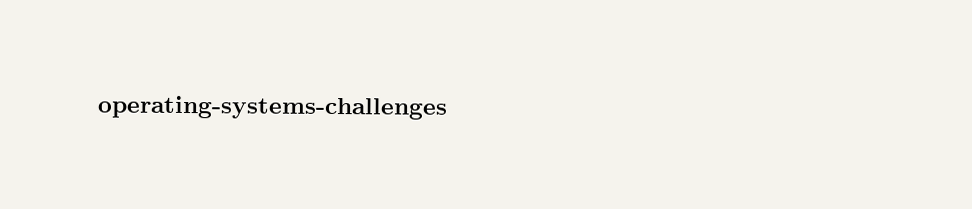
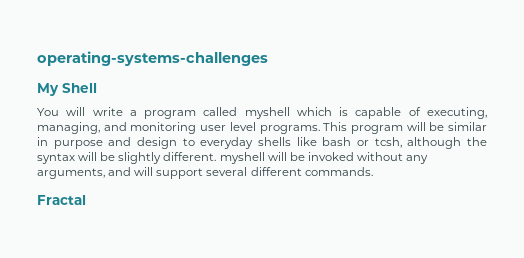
(448, 107) none -> [37,83,97,96] [37,107,487,119] [37,122,487,134] [37,137,488,149] [37,152,429,164] [37,167,373,179] [37,195,86,205] // My Shell // You will write a program called myshell which is capable of executing, managing, and monitoring user level programs. This program will be similar in purpose and design to everyday shells like bash or tcsh, although the syntax will be slightly different. myshell will be invoked without any arguments, and will support several different commands. // Fractal

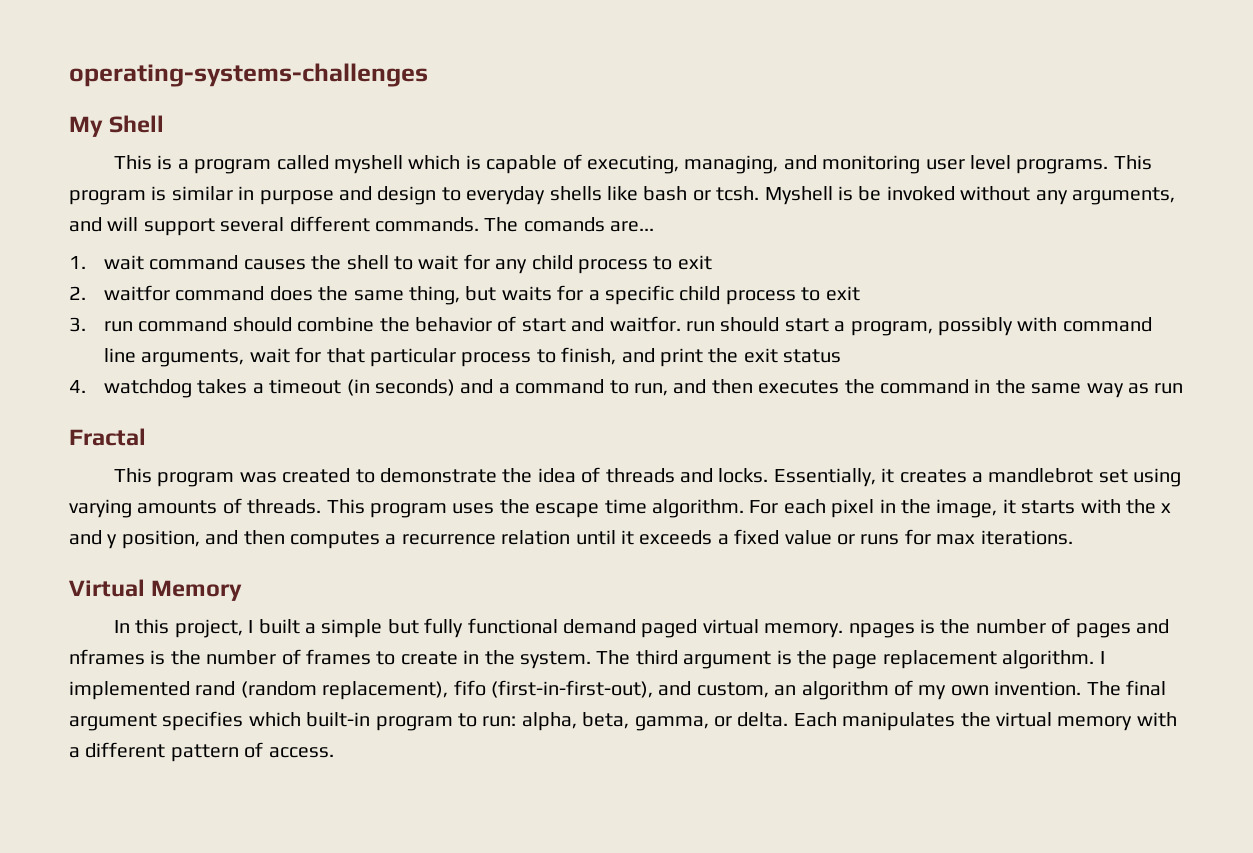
[37,107,123,116] You will write -> [114,155,173,170] This is
[406,122,445,131] will be -> [151,186,167,201] is
[374,137,488,149] [37,152,287,164] tcsh, although the syntax will be slightly different. myshell will -> [716,186,853,205] tcsh. Myshell is
[37,195,86,205] // Fractal -> [484,217,655,232] [69,254,712,274] [69,285,860,305] [69,316,1152,336] [103,347,842,367] [69,379,1184,398] [69,428,146,446] [114,467,1182,487] [69,498,1172,518] [69,529,1073,549] [69,579,243,601] [114,618,1170,638] [69,649,1105,669] [69,680,1166,700] [69,711,1177,731] [69,742,334,762] The comands are... // 1. wait command causes the shell to wait for any child process to exit // 2. waitfor command does the same thing, but waits for a specific child process to exit // 3. run command should combine the behavior of start and waitfor. run should start a program, possibly with command line arguments, wait for that particular process to finish, and print the exit status // 4. watchdog takes a timeout (in seconds) and a command to run, and then executes the command in the same way as run // Fractal // This program was created to demonstrate the idea of threads and locks. Essentially, it creates a mandlebrot set using varying amounts of threads. This program uses the escape time algorithm. For each pixel in the image, it starts with the x and y position, and then computes a recurrence relation until it exceeds a fixed value or runs for max iterations. // Virtual Memory // In this project, I built a simple but fully functional demand paged virtual memory. npages is the number of pages and nframes is the number of frames to create in the system. The third argument is the page replacement algorithm. I implemented rand (random replacement), fifo (first-in-first-out), and custom, an algorithm of my own invention. The final argument specifies which built-in program to run: alpha, beta, gamma, or delta. Each manipulates the virtual memory with a different pattern of access.

